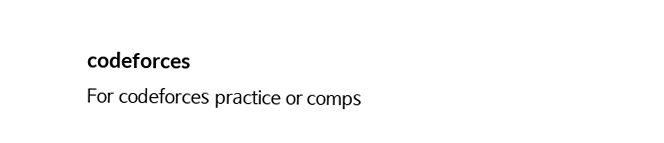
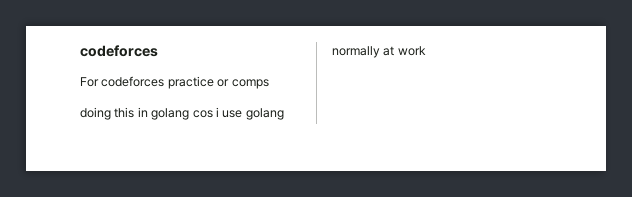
(363, 101) none -> [80,107,284,120] [332,46,426,58] // doing this in golang cos i use golang normally at work

